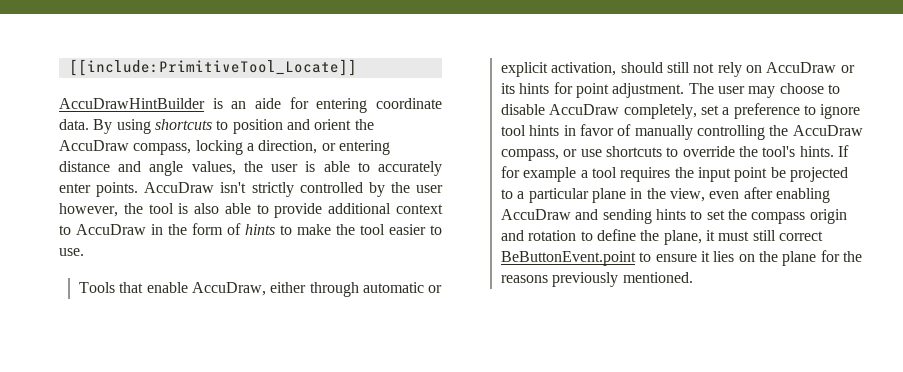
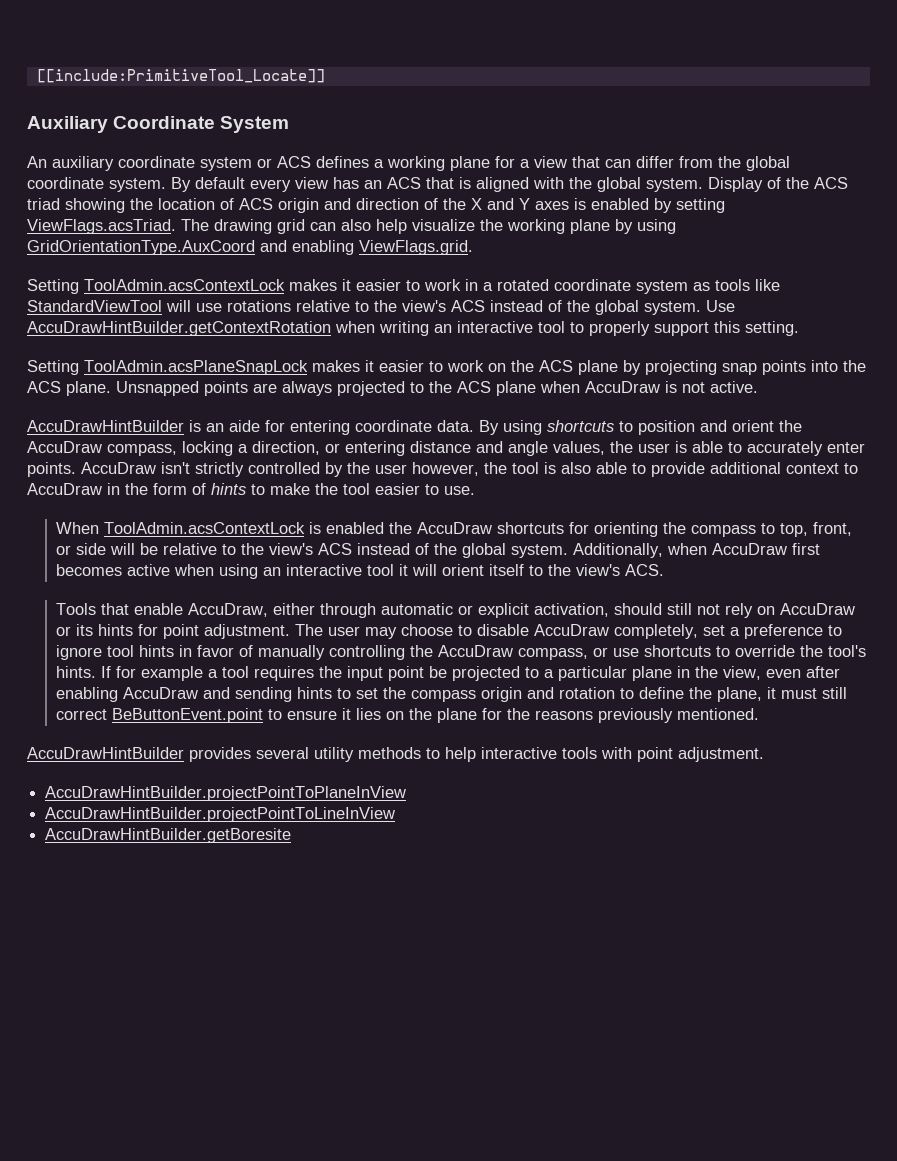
(357, 67) none -> [27,116,290,133] [27,156,790,171] [27,177,848,192] [27,198,725,213] [27,219,676,234] [27,240,473,255] [27,279,780,294] [27,300,735,315] [27,321,799,336] [27,360,866,375] [27,381,758,396] // Auxiliary Coordinate System // An auxiliary coordinate system or ACS defines a working plane for a view that can differ from the global coordinate system. By default every view has an ACS that is aligned with the global system. Display of the ACS triad showing the location of ACS origin and direction of the X and Y axes is enabled by setting ViewFlags.acsTriad. The drawing grid can also help visualize the working plane by using GridOrientationType.AuxCoord and enabling ViewFlags.grid. // Setting ToolAdmin.acsContextLock makes it easier to work in a rotated coordinate system as tools like StandardViewTool will use rotations relative to the view's ACS instead of the global system. Use AccuDrawHintBuilder.getContextRotation when writing an interactive tool to properly support this setting. // Setting ToolAdmin.acsPlaneSnapLock makes it easier to work on the ACS plane by projecting snap points into the ACS plane. Unsnapped points are always projected to the ACS plane when AccuDraw is not active.
(84, 252) none -> [56,522,853,537] [56,543,821,558] [56,564,665,579] // When ToolAdmin.acsContextLock is enabled the AccuDraw shortcuts for orienting the compass to top, front, or side will be relative to the view's ACS instead of the global system. Additionally, when AccuDraw first becomes active when using an interactive tool it will orient itself to the view's ACS.
(693, 277) none -> [27,747,764,762] [45,786,407,801] [45,807,396,822] [45,828,292,843] // AccuDrawHintBuilder provides several utility methods to help interactive tools with point adjustment. // AccuDrawHintBuilder.projectPointToPlaneInView // AccuDrawHintBuilder.projectPointToLineInView // AccuDrawHintBuilder.getBoresite

